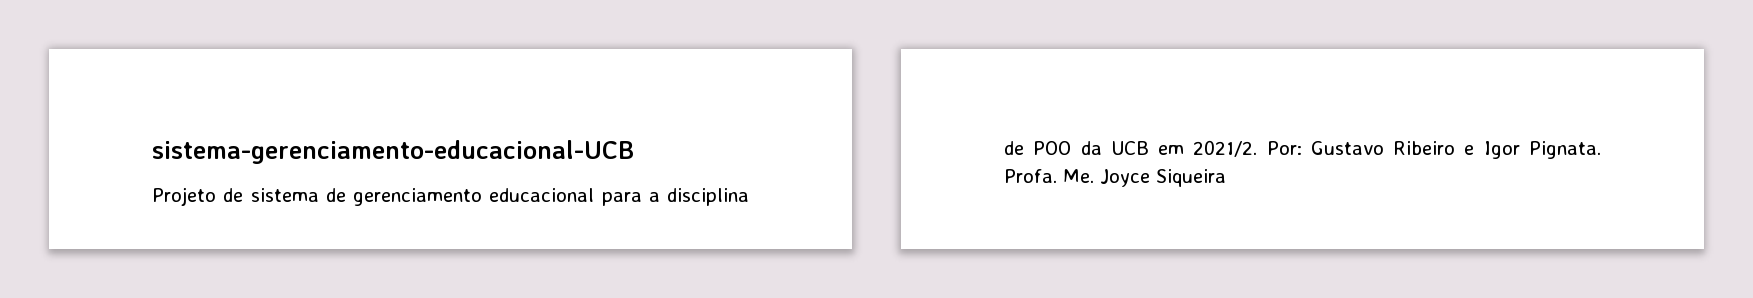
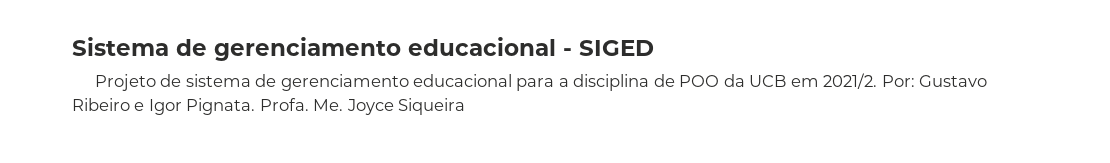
[152,140,634,164] sistema-gerenciamento-educacional-UCB -> [72,37,654,61] Sistema de gerenciamento educacional - SIGED

